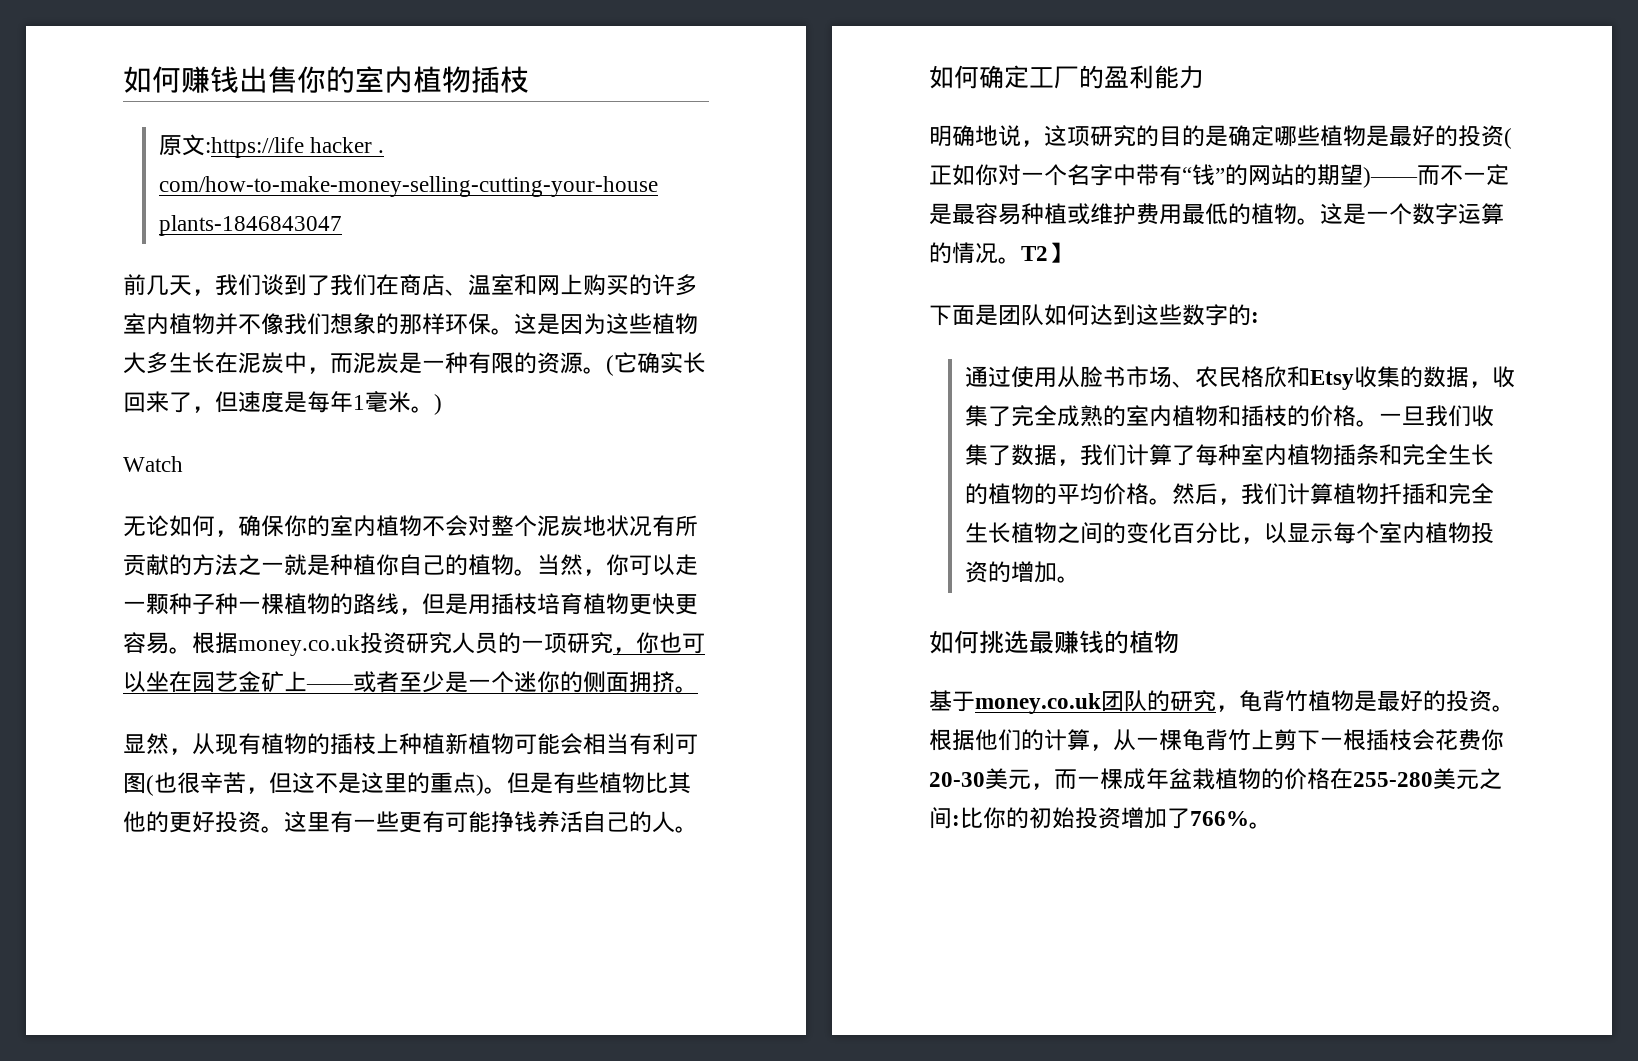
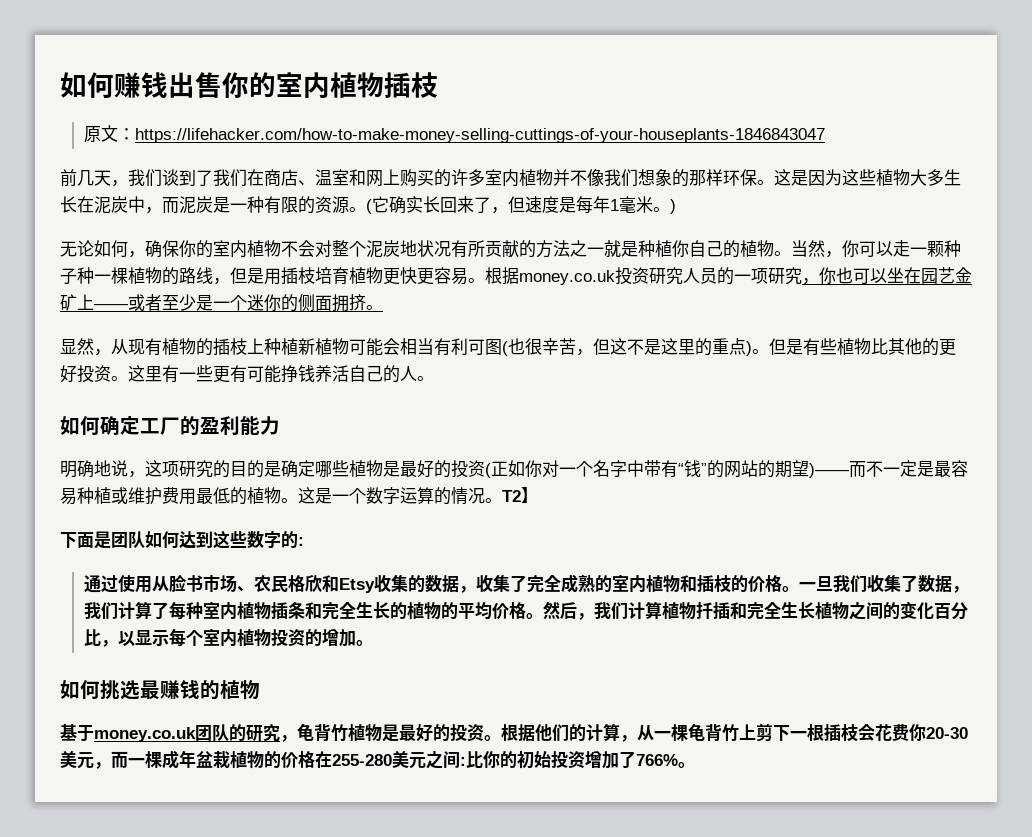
[204,137,384,158] [158,176,658,197] [158,215,342,236] :https://life hacker . com/how-to-make-money-selling-cutting-your-house plants-1846843047 -> [117,128,825,143] ：https://lifehacker.com/how-to-make-money-selling-cuttings-of-your-houseplants-1846843047
[123,456,183,472] // Watch -> (676, 206) none

